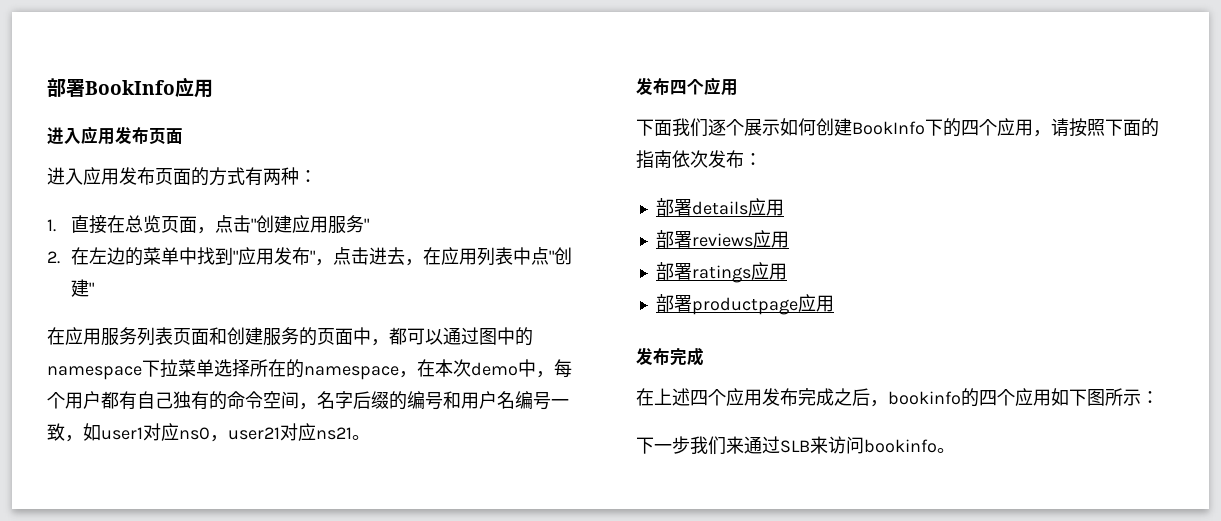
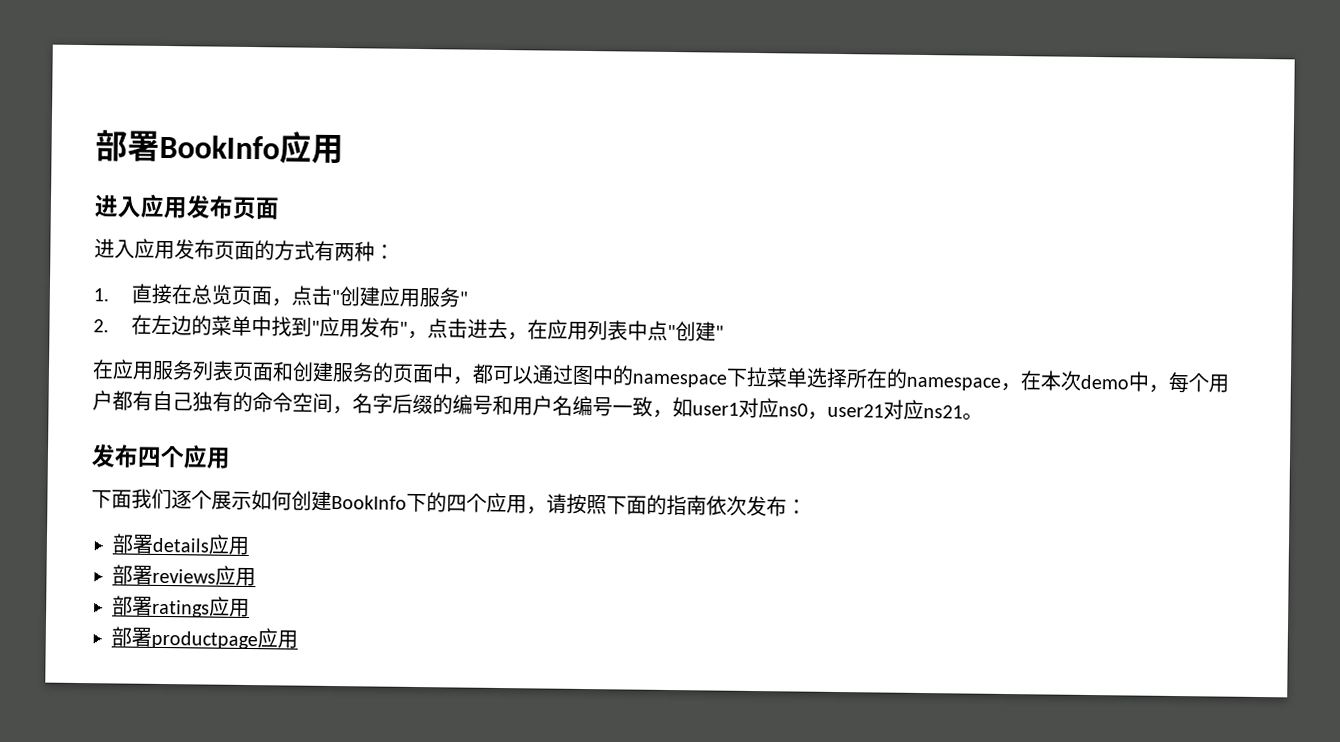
[636,347,704,366] [636,388,1159,407] [636,436,955,455] // 发布完成 // 在上述四个应用发布完成之后，bookinfo的四个应用如下图所示： // 下一步我们来通过SLB来访问bookinfo。 -> (298, 639) none

